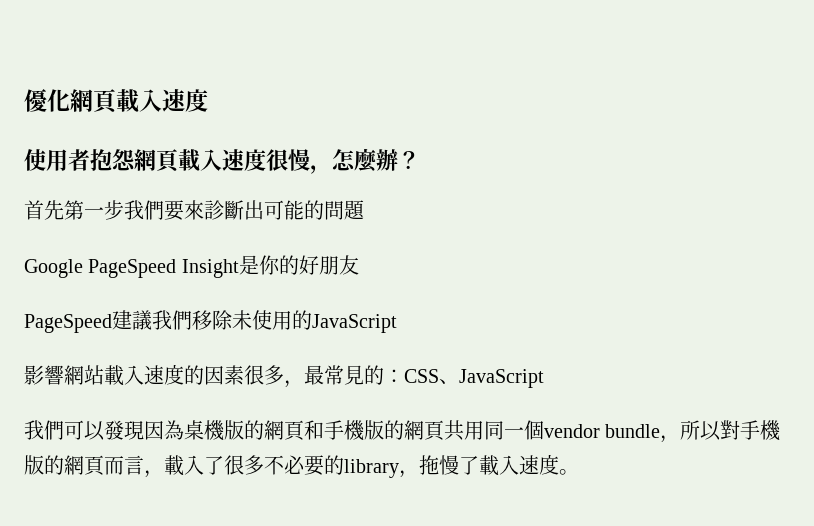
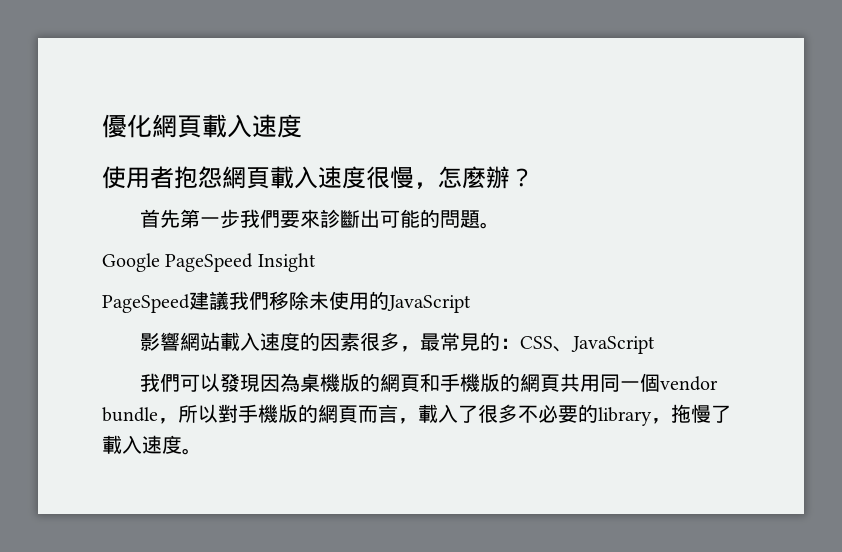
(365, 210) none -> [480,222,501,229] 。
[238,255,359,275] 是你的好朋友 -> (316, 262) none

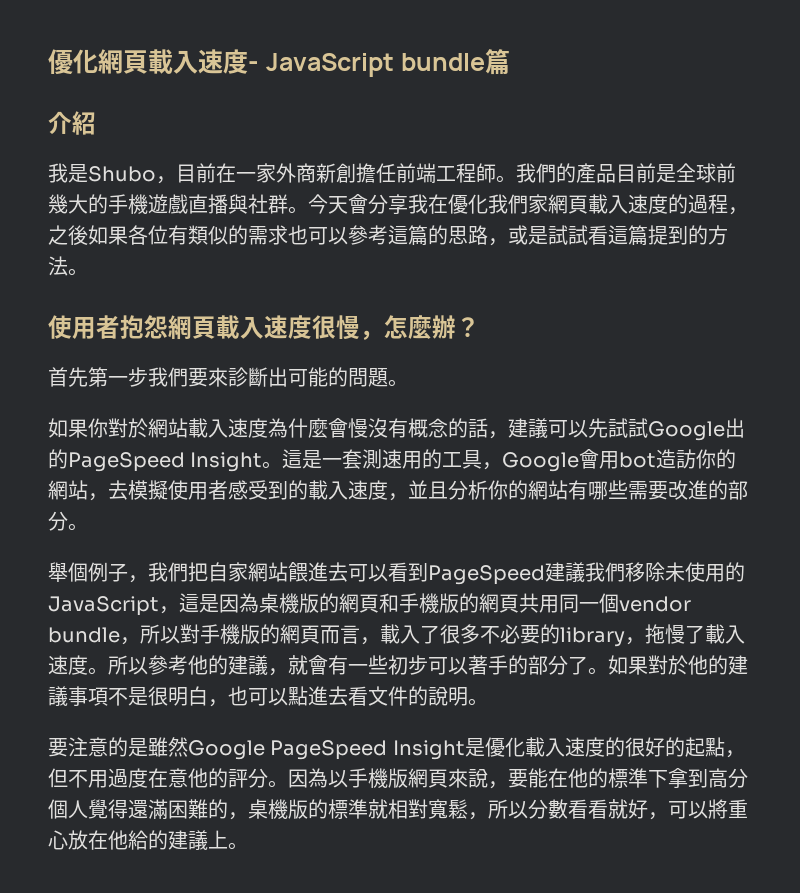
(302, 126) none -> [248,49,510,77] [48,111,96,135] [48,163,736,184] [48,194,748,215] [48,225,728,246] [48,256,88,276] - JavaScript bundle篇 // 介紹 // 我是Shubo，目前在一家外商新創擔任前端工程師。我們的產品目前是全球前幾大的手機遊戲直播與社群。今天會分享我在優化我們家網頁載入速度的過程，之後如果各位有類似的需求也可以參考這篇的思路，或是試試看這篇提到的方法。
[102,253,316,272] Google PageSpeed Insight // -> [48,418,745,441] [48,449,737,472] [48,480,748,501] [48,511,88,531] [48,562,428,583] 如果你對於網站載入速度為什麼會慢沒有概念的話，建議可以先試試Google出的PageSpeed Insight。這是一套測速用的工具，Google會用bot造訪你的網站，去模擬使用者感受到的載入速度，並且分析你的網站有哪些需要改進的部分。 // 舉個例子，我們把自家網站餵進去可以看到
[140,332,656,354] [140,373,261,392] // 影響網站載入速度的因素很多，最常見的：CSS、JavaScript // 我們可以發現 -> [159,593,219,614] ，這是
(202, 451) none -> [108,655,748,676] [48,686,488,707] [48,737,745,760] [48,768,748,789] [48,799,748,820] [48,830,248,850] 所以參考他的建議，就會有一些初步可以著手的部分了。如果對於他的建議事項不是很明白，也可以點進去看文件的說明。 // 要注意的是雖然Google PageSpeed Insight是優化載入速度的很好的起點，但不用過度在意他的評分。因為以手機版網頁來說，要能在他的標準下拿到高分個人覺得還滿困難的，桌機版的標準就相對寬鬆，所以分數看看就好，可以將重心放在他給的建議上。

